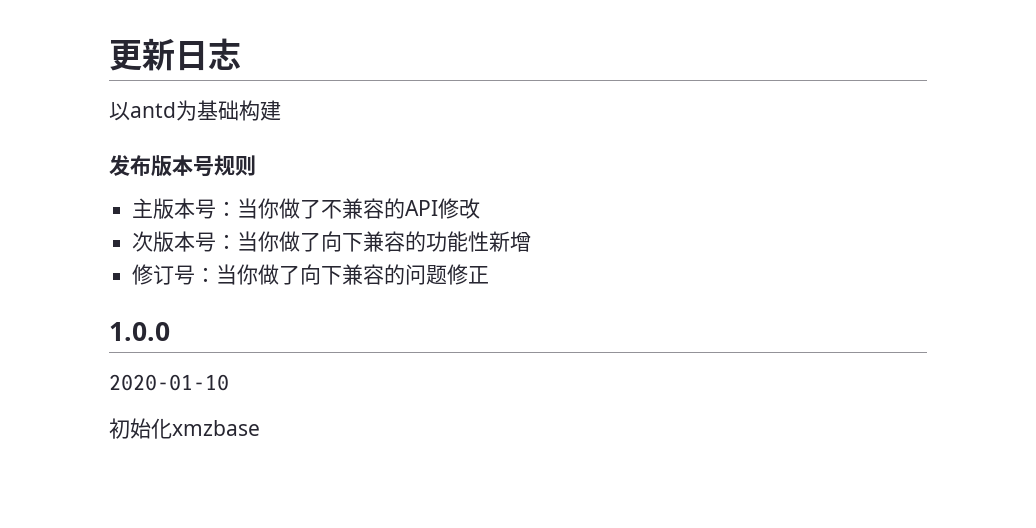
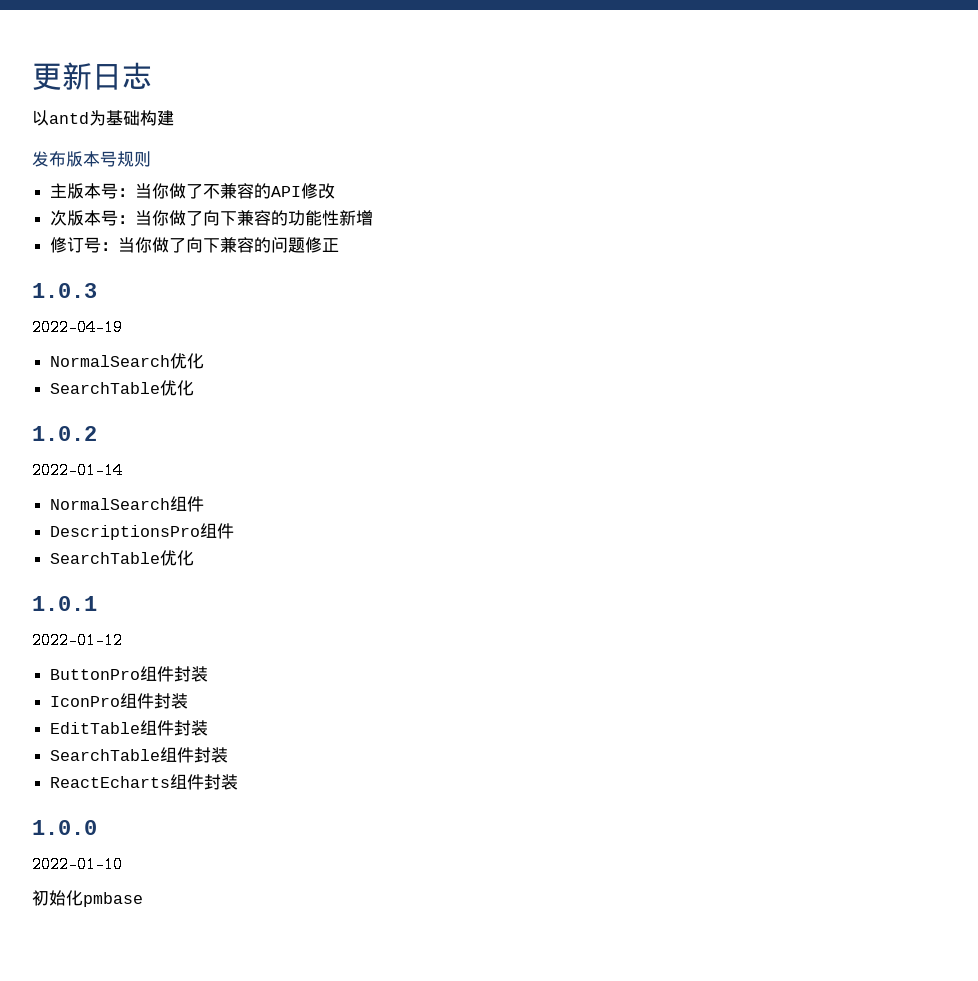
(490, 275) none -> [32,283,97,298] [32,319,123,336] [50,353,205,369] [50,380,195,396] [32,426,97,441] [32,462,123,479] [50,496,205,512] [50,523,235,540] [50,550,195,566] [32,596,97,611] [32,632,123,649] [50,666,209,682] [50,693,189,709] [50,720,209,736] [50,747,229,763] [50,774,239,790] // 1.0.3 // 2022-04-19 // NormalSearch优化 // SearchTable优化 // 1.0.2 // 2022-01-14 // NormalSearch组件 // DescriptionsPro组件 // SearchTable优化 // 1.0.1 // 2022-01-12 // ButtonPro组件封装 // IconPro组件封装 // EditTable组件封装 // SearchTable组件封装 // ReactEcharts组件封装
[109,374,229,391] 2020-01-10 -> [32,856,123,873] 2022-01-10
[172,420,260,436] xmzbase -> [83,892,143,907] pmbase

